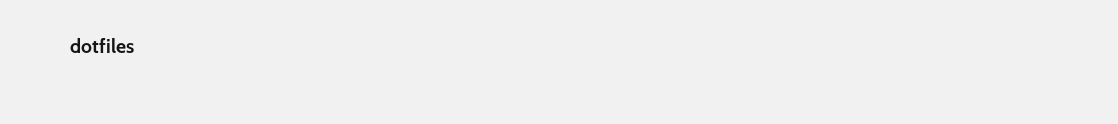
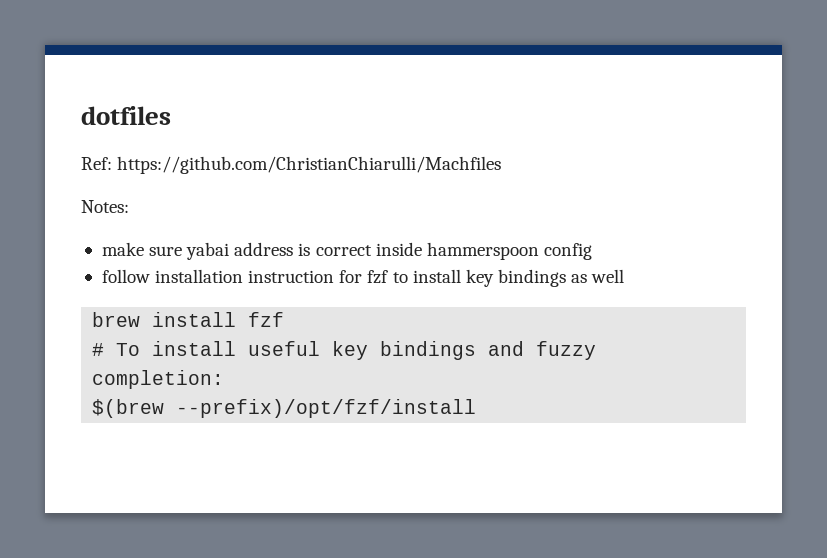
(134, 45) none -> [81,156,502,174] [81,200,129,213] [101,242,592,260] [101,269,625,287] [92,312,285,327] [92,341,597,360] [92,370,225,389] [92,399,477,418] // Ref: https://github.com/ChristianChiarulli/Machfiles // Notes: // make sure yabai address is correct inside hammerspoon config // follow installation instruction for fzf to install key bindings as well // brew install fzf // # To install useful key bindings and fuzzy completion: // $(brew --prefix)/opt/fzf/install

